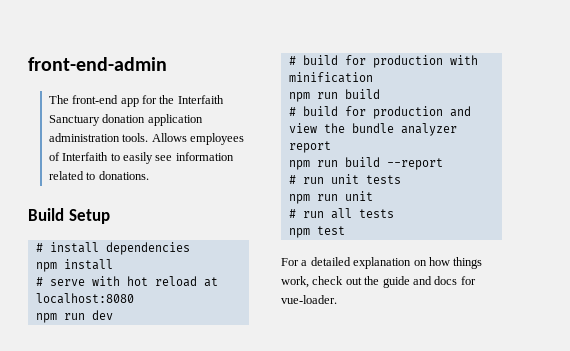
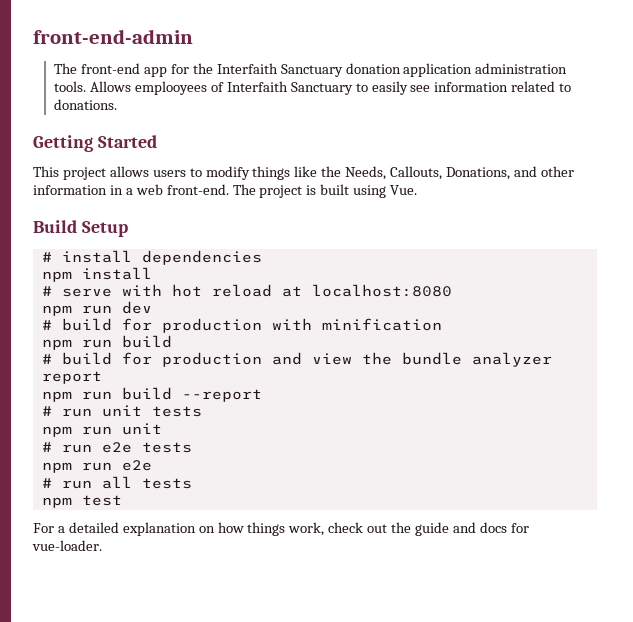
[190,133,245,145] employees -> [134,81,207,95] emplooyees
(109, 156) none -> [290,82,353,95] Sanctuary
(149, 175) none -> [33,135,157,152] [33,166,574,180] [33,184,418,198] // Getting Started // This project allows users to modify things like the Needs, Callouts, Donations, and other information in a web front-end. The project is built using Vue.
(373, 196) none -> [41,442,192,453] [41,460,152,473] // # run e2e tests // npm run e2e

